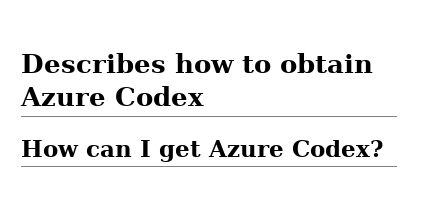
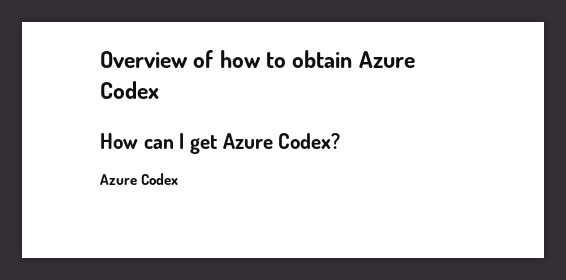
[21,53,166,73] Describes -> [100,50,214,68] Overview of
(383, 148) none -> [100,173,179,185] // Azure Codex

